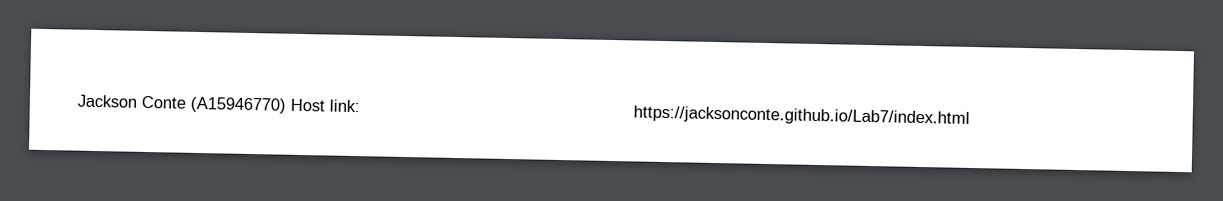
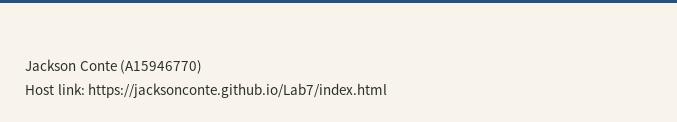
(286, 105) none -> (203, 67) //

